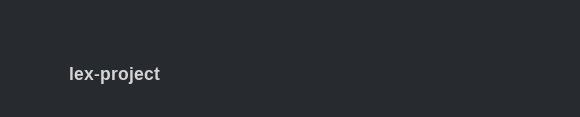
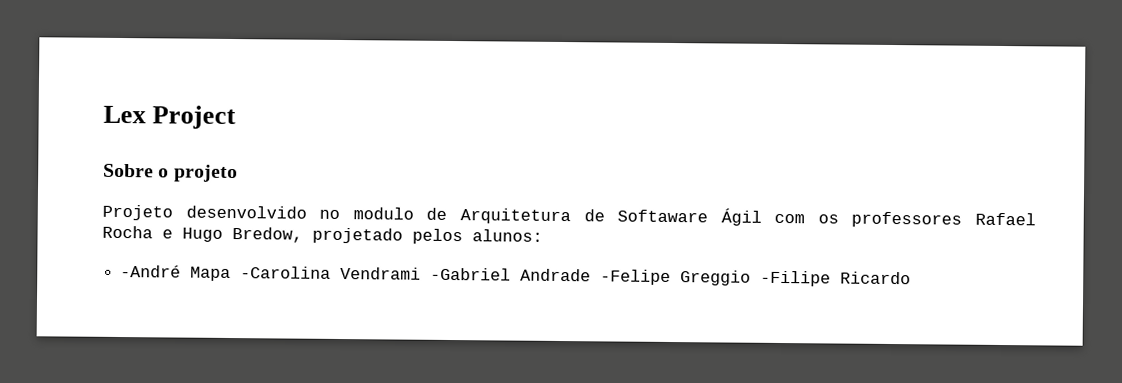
[69,67,160,84] lex-project -> [103,105,237,130] [103,163,238,183] [102,204,1036,228] [102,225,543,245] [120,265,912,287] Lex Project // Sobre o projeto // Projeto desenvolvido no modulo de Arquitetura de Softaware Ágil com os professores Rafael Rocha e Hugo Bredow, projetado pelos alunos: // -André Mapa -Carolina Vendrami -Gabriel Andrade -Felipe Greggio -Filipe Ricardo

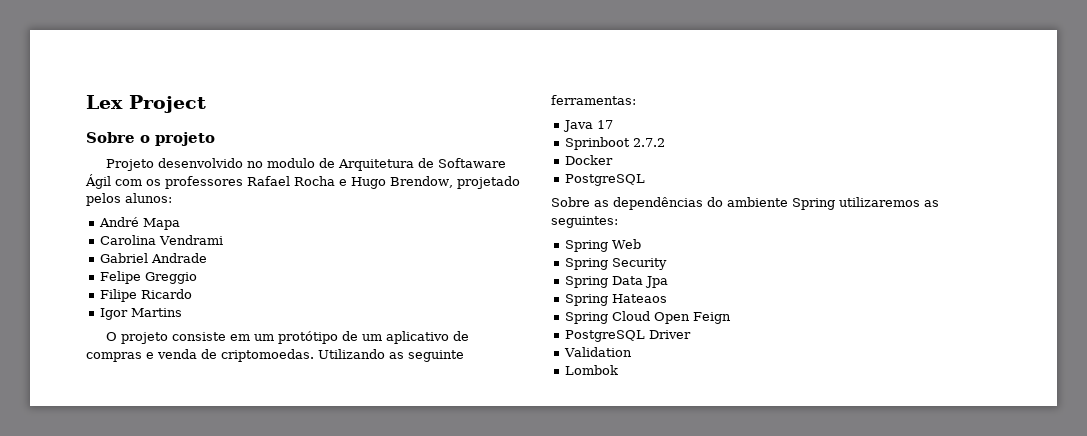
[232,227,303,243] Bredow, -> [390,176,453,188] Brendow,
[120,265,182,278] -André -> [99,217,140,227] André
[240,266,332,279] -Carolina -> [100,235,157,245] // Carolina
[430,267,512,281] -Gabriel -> [100,253,149,263] // Gabriel
[600,269,672,286] -Felipe -> [100,271,142,284] // Felipe
[760,270,832,287] -Filipe -> [100,289,138,302] // Filipe
(912, 278) none -> [100,308,183,320] [105,331,469,344] [86,349,464,362] [551,95,636,105] [563,120,614,132] [565,137,666,150] [565,155,614,165] [565,174,646,186] [551,197,939,210] [551,216,618,228] [565,239,642,252] [565,258,668,270] [565,276,669,288] [565,294,668,306] [565,311,732,324] [565,330,692,342] [564,347,633,357] [565,365,619,375] // Igor Martins // O projeto consiste em um protótipo de um aplicativo de compras e venda de criptomoedas. Utilizando as seguinte ferramentas: // Java 17 // Sprinboot 2.7.2 // Docker // PostgreSQL // Sobre as dependências do ambiente Spring utilizaremos as seguintes: // Spring Web // Spring Security // Spring Data Jpa // Spring Hateaos // Spring Cloud Open Feign // PostgreSQL Driver // Validation // Lombok

